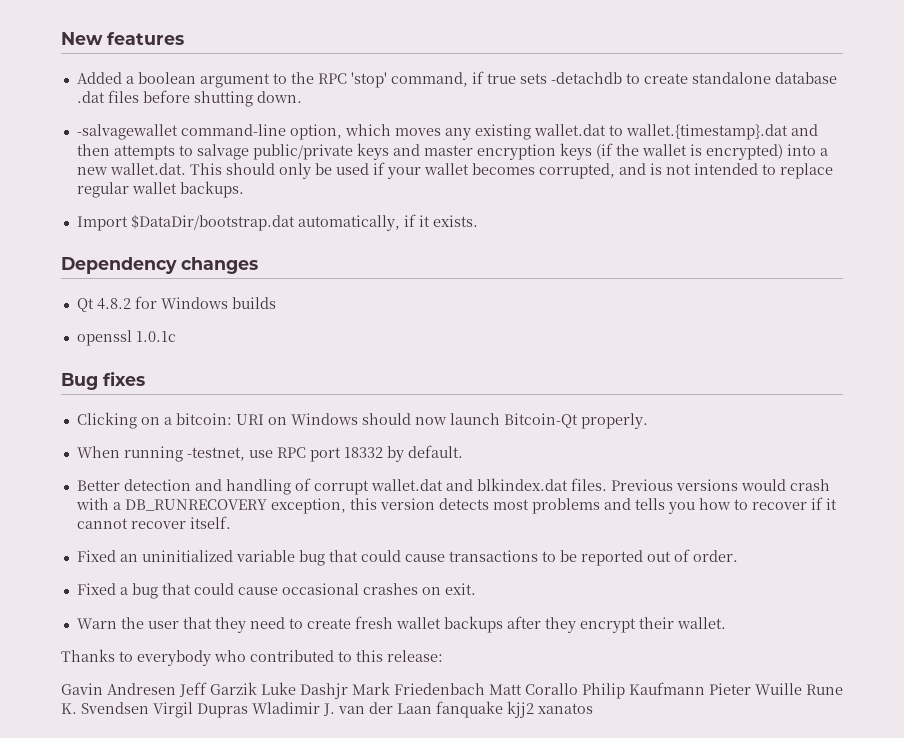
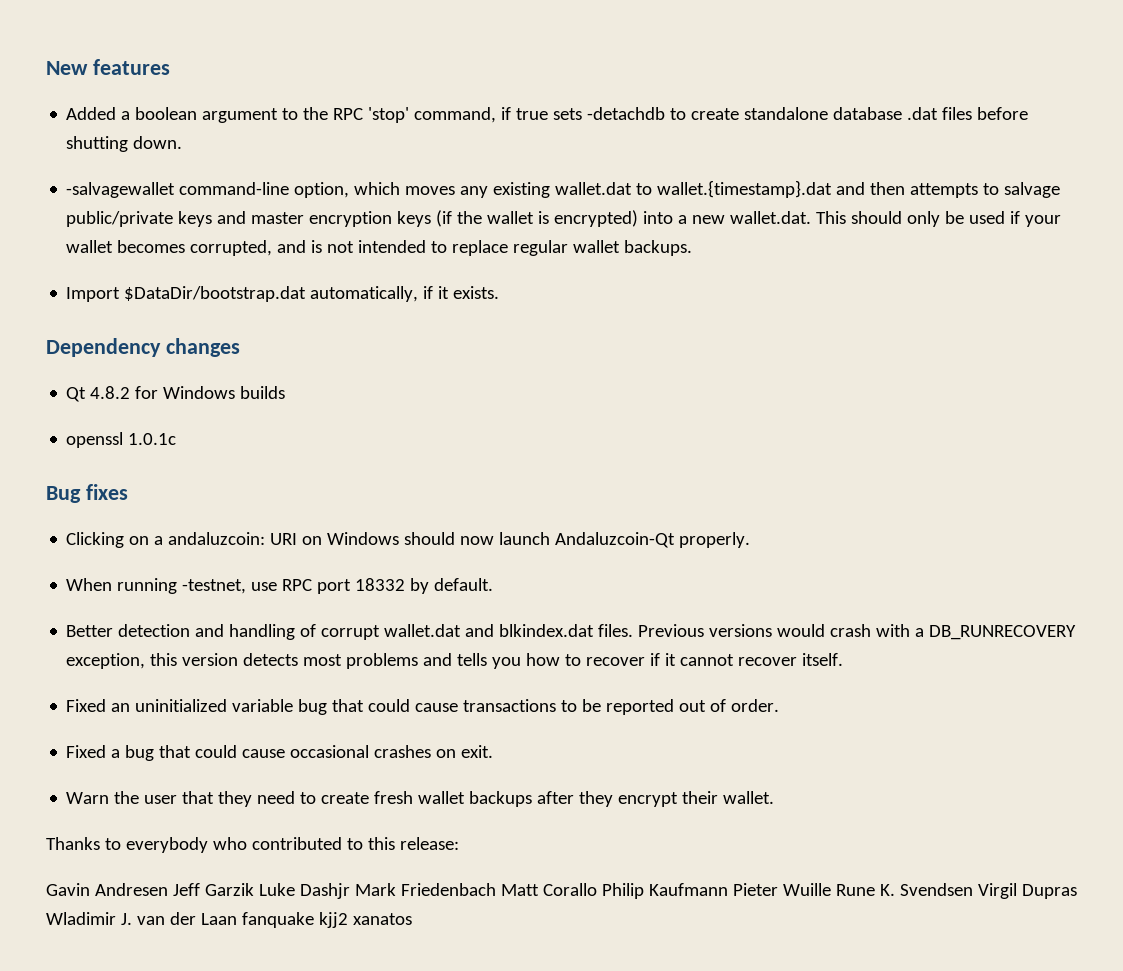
[175,413,232,425] bitcoin: -> [168,532,266,545] andaluzcoin:
[503,413,578,428] Bitcoin-Qt -> [555,532,676,548] Andaluzcoin-Qt

